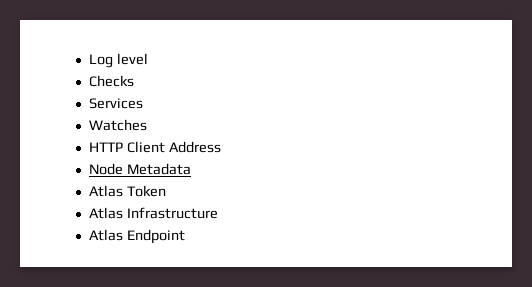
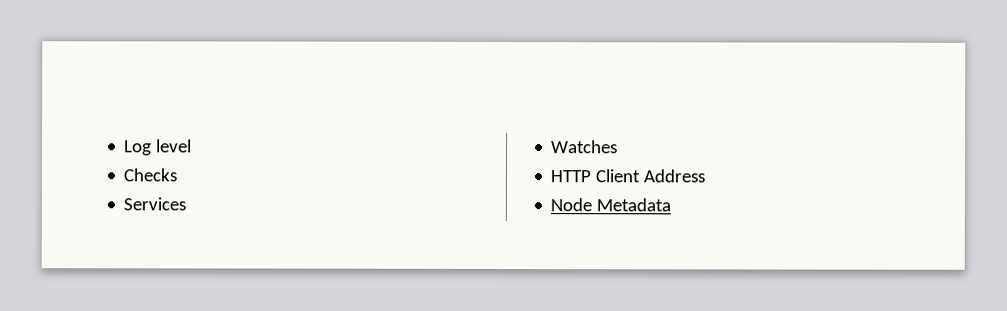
[88,185,166,197] [88,207,218,219] [88,229,185,244] // Atlas Token // Atlas Infrastructure // Atlas Endpoint -> (672, 205) none

